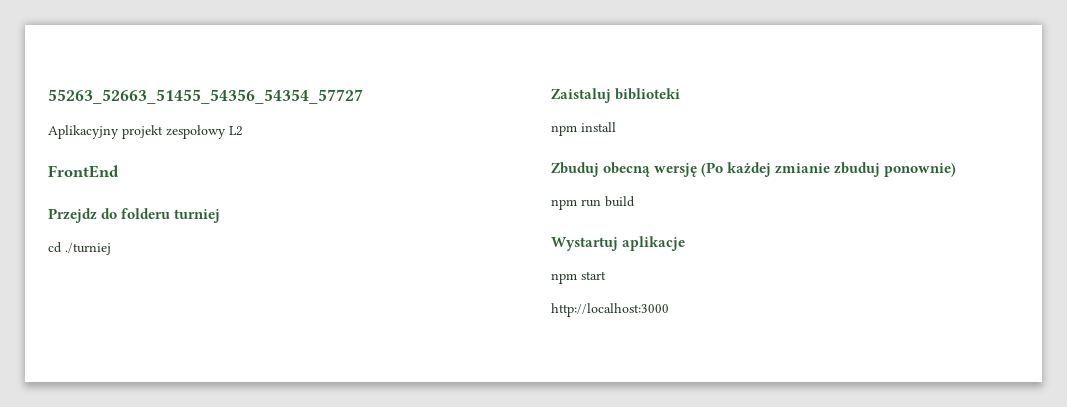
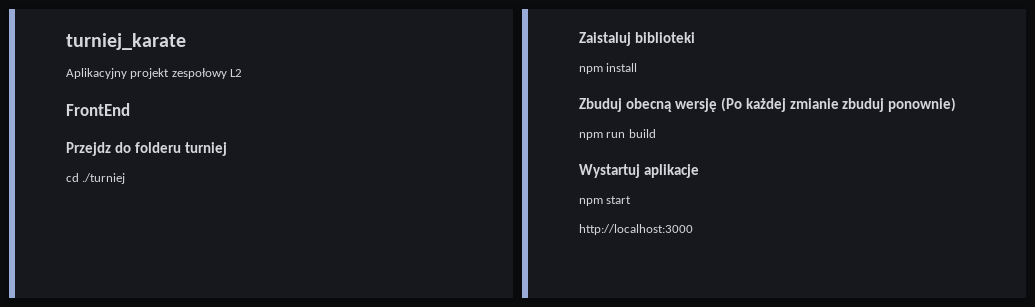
[48,89,363,104] 55263_52663_51455_54356_54354_57727 -> [66,33,186,50] turniej_karate

